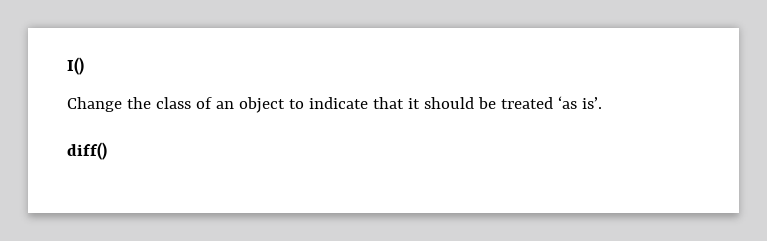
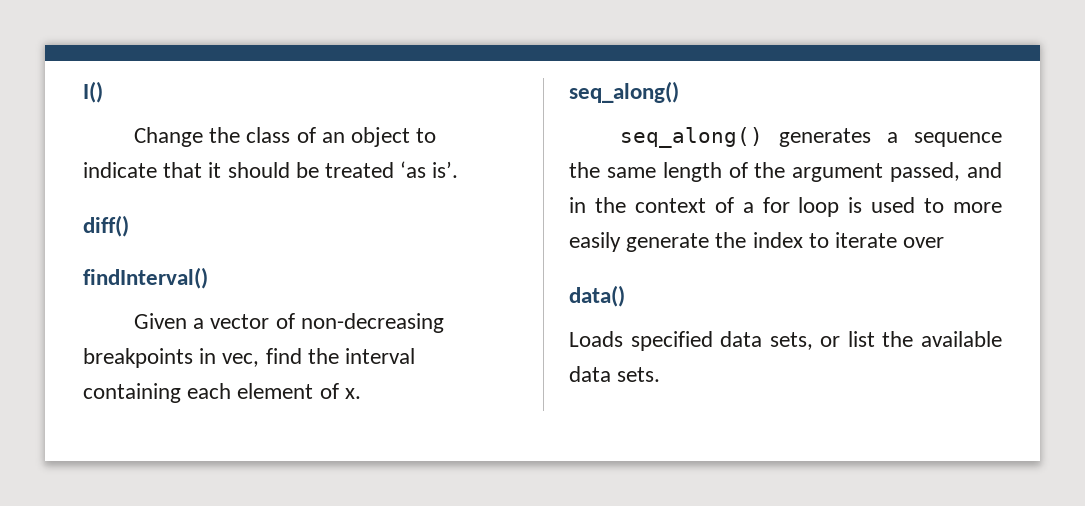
(107, 151) none -> [83,267,208,289] [134,313,444,333] [83,348,416,368] [83,383,361,403] [569,81,679,103] [620,127,1002,148] [569,162,1002,182] [569,197,1002,217] [569,232,945,252] [569,285,625,307] [569,331,1002,351] [569,366,661,382] // findInterval() // Given a vector of non-decreasing breakpoints in vec, find the interval containing each element of x. // seq_along() // seq_along() generates a sequence the same length of the argument passed, and in the context of a for loop is used to more easily generate the index to iterate over // data() // Loads specified data sets, or list the available data sets.

